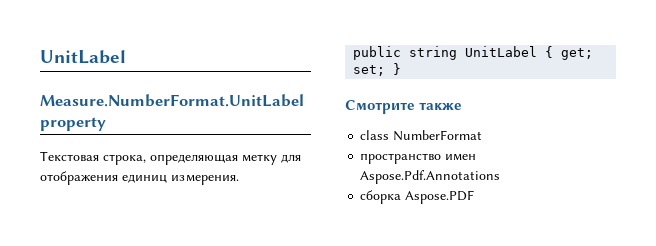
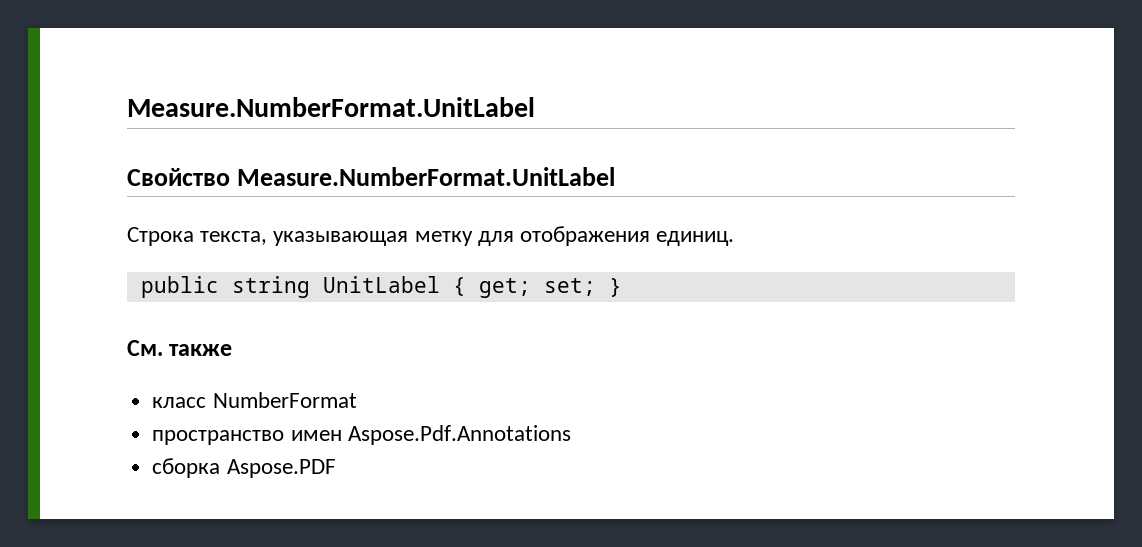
[40,50,126,64] [40,94,304,107] [40,117,106,131] [40,151,238,165] UnitLabel // Measure.NumberFormat.UnitLabel property // Текстовая строка, определяющая -> [127,97,535,117] [127,167,615,186] [127,227,409,246] Measure.NumberFormat.UnitLabel // Свойство Measure.NumberFormat.UnitLabel // Строка текста, указывающая
[122,174,239,185] единиц измерения. -> [656,231,735,246] единиц.
[345,100,415,114] Смотрите -> [127,340,163,356] См.
[360,130,390,140] class -> [152,397,207,408] класс

